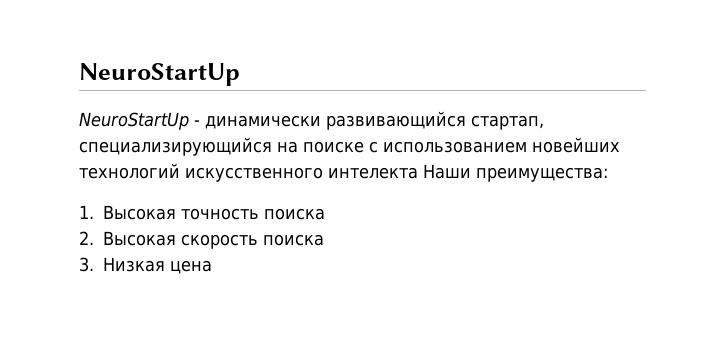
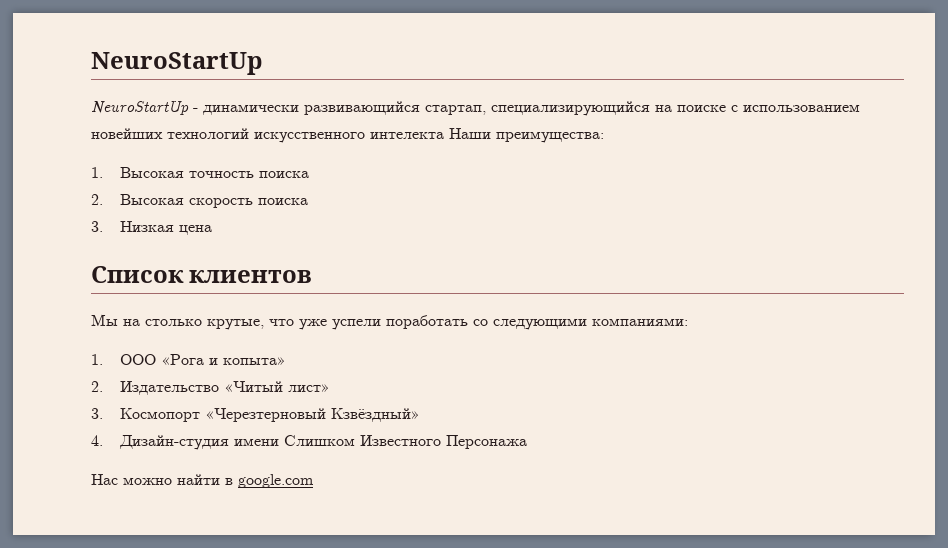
(212, 267) none -> [91,266,313,283] [91,314,688,330] [91,354,287,365] [91,381,331,395] [91,408,421,422] [91,435,528,450] [91,474,314,488] // Список клиентов // Мы на столько крутые, что уже успели поработать со следующими компаниями: // 1. ООО «Рога и копыта» // 2. Издательство «Читый лист» // 3. Космопорт «Черезтерновый Кзвёздный» // 4. Дизайн-студия имени Слишком Известного Персонажа // Нас можно найти в google.com

